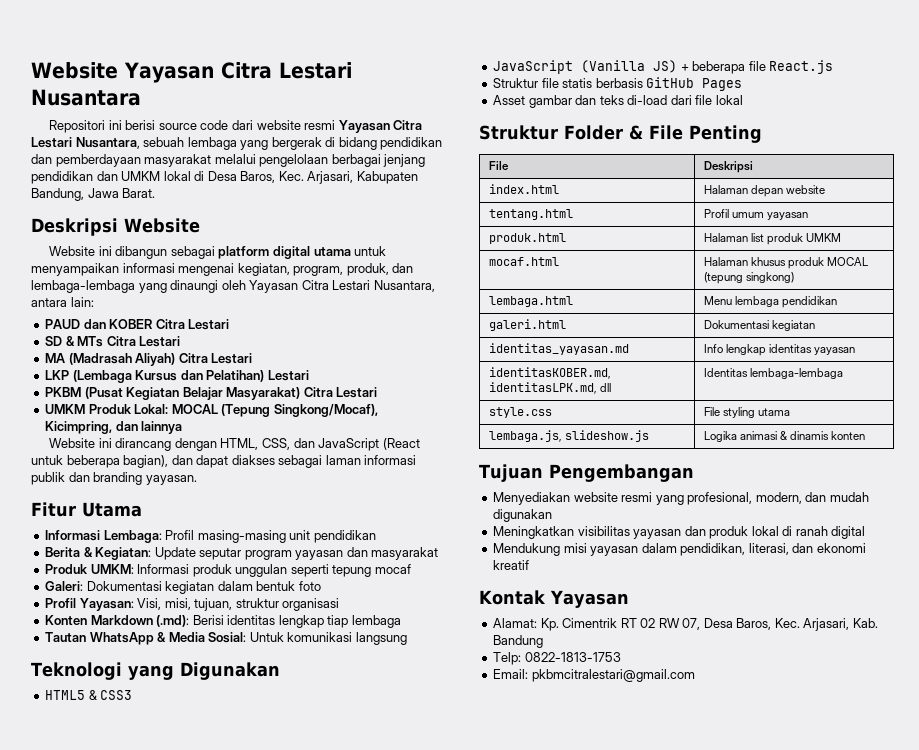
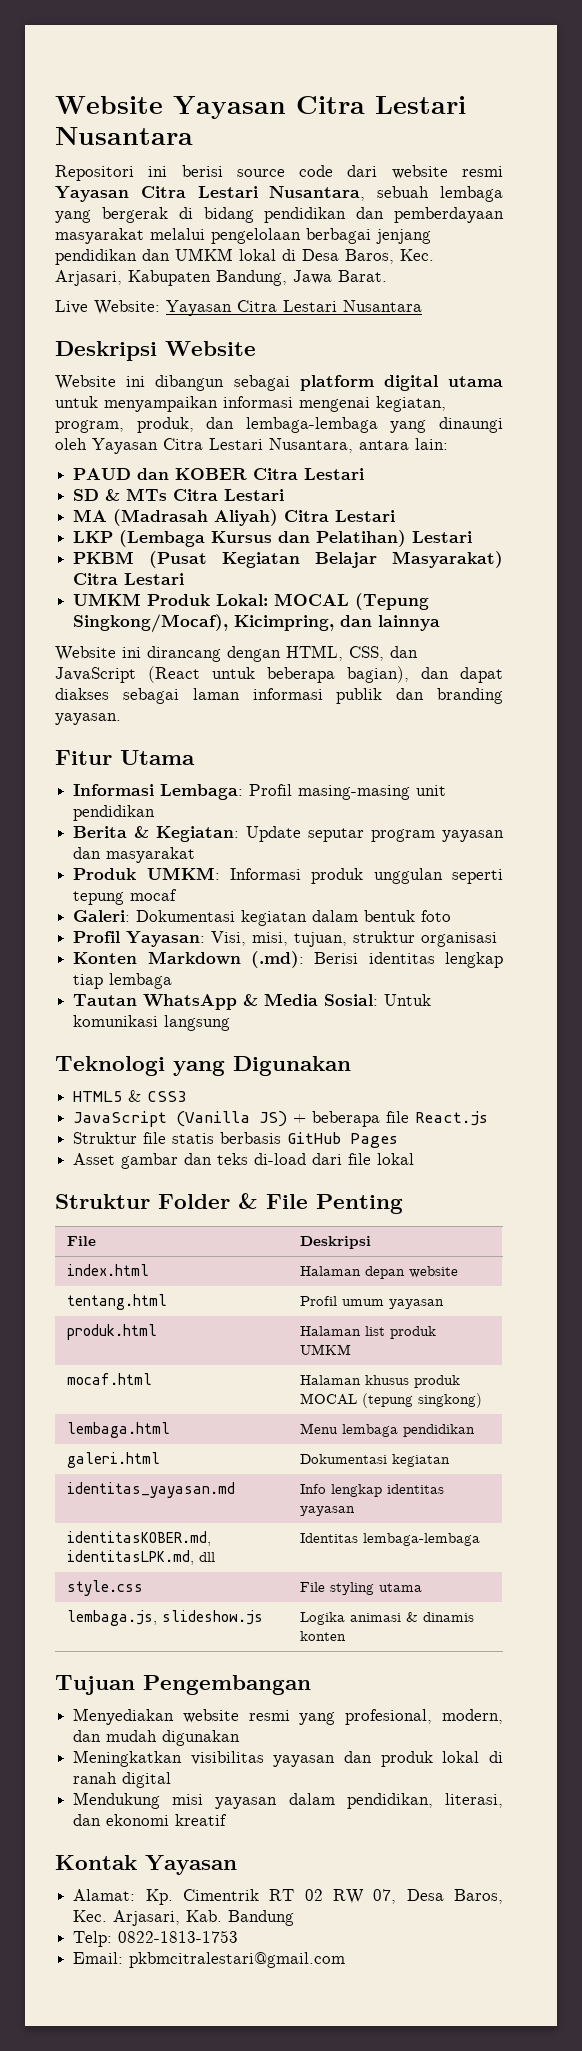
(156, 193) none -> [55,300,422,316] // Live Website: Yayasan Citra Lestari Nusantara

